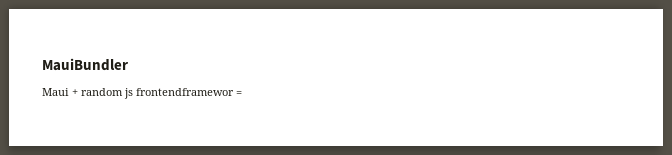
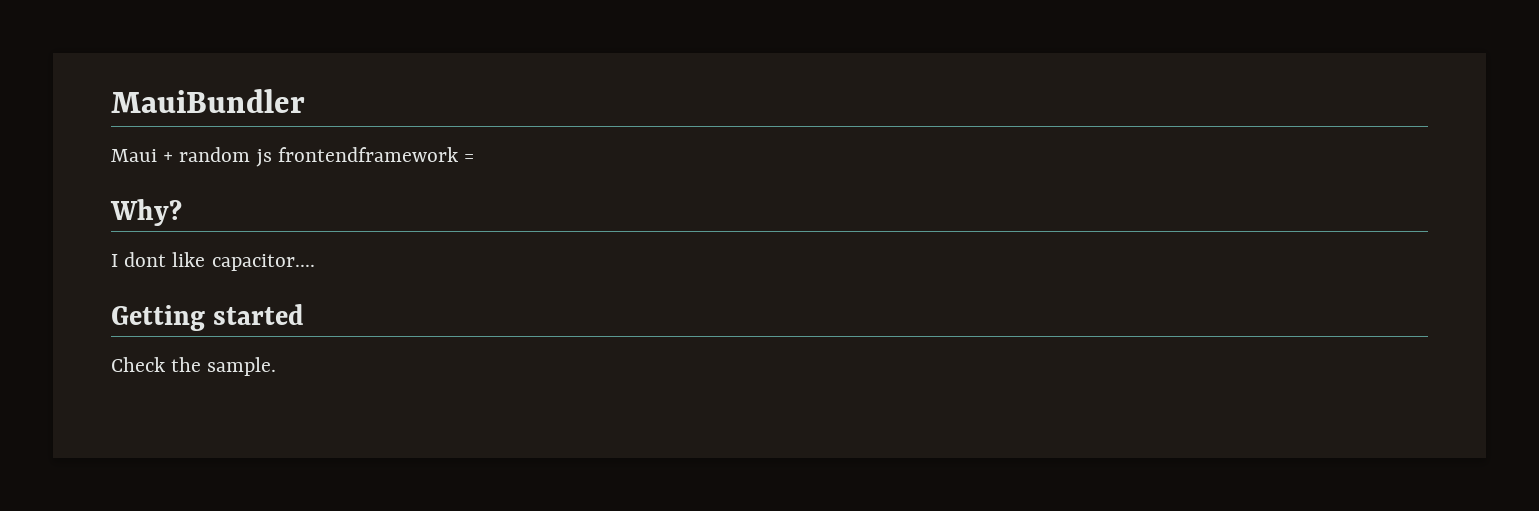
[136,88,234,96] frontendframewor -> [277,147,458,162] frontendframework
(242, 93) none -> [110,199,182,226] [111,252,315,271] [111,304,305,331] [111,357,277,376] // Why? // I dont like capacitor.... // Getting started // Check the sample.

